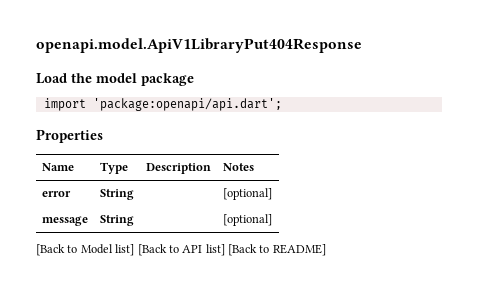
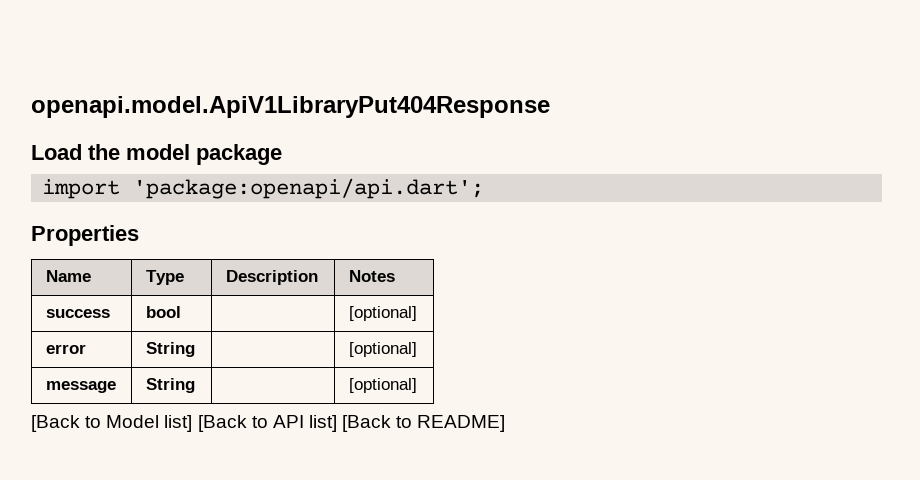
(254, 167) none -> [45,309,110,318] [145,306,181,318] [348,306,417,321] // success | bool | | [optional]

